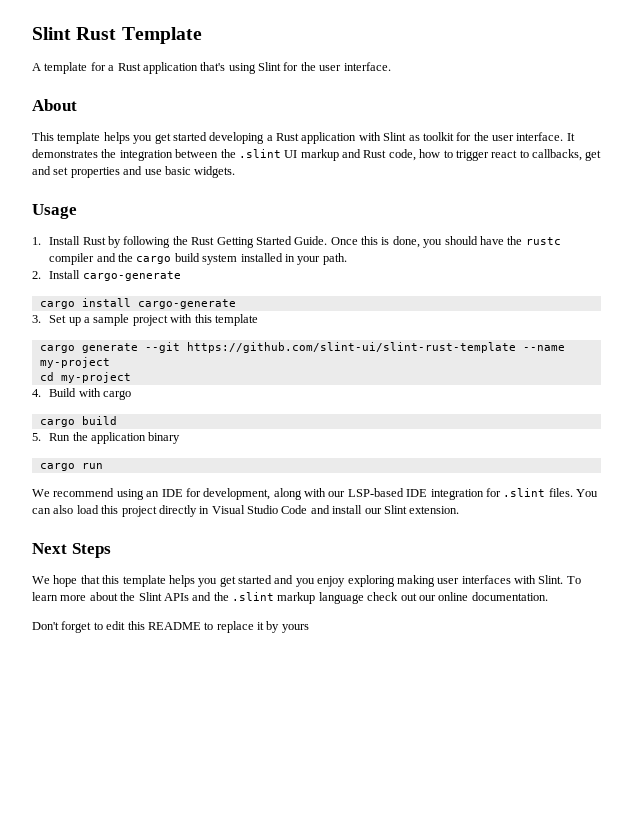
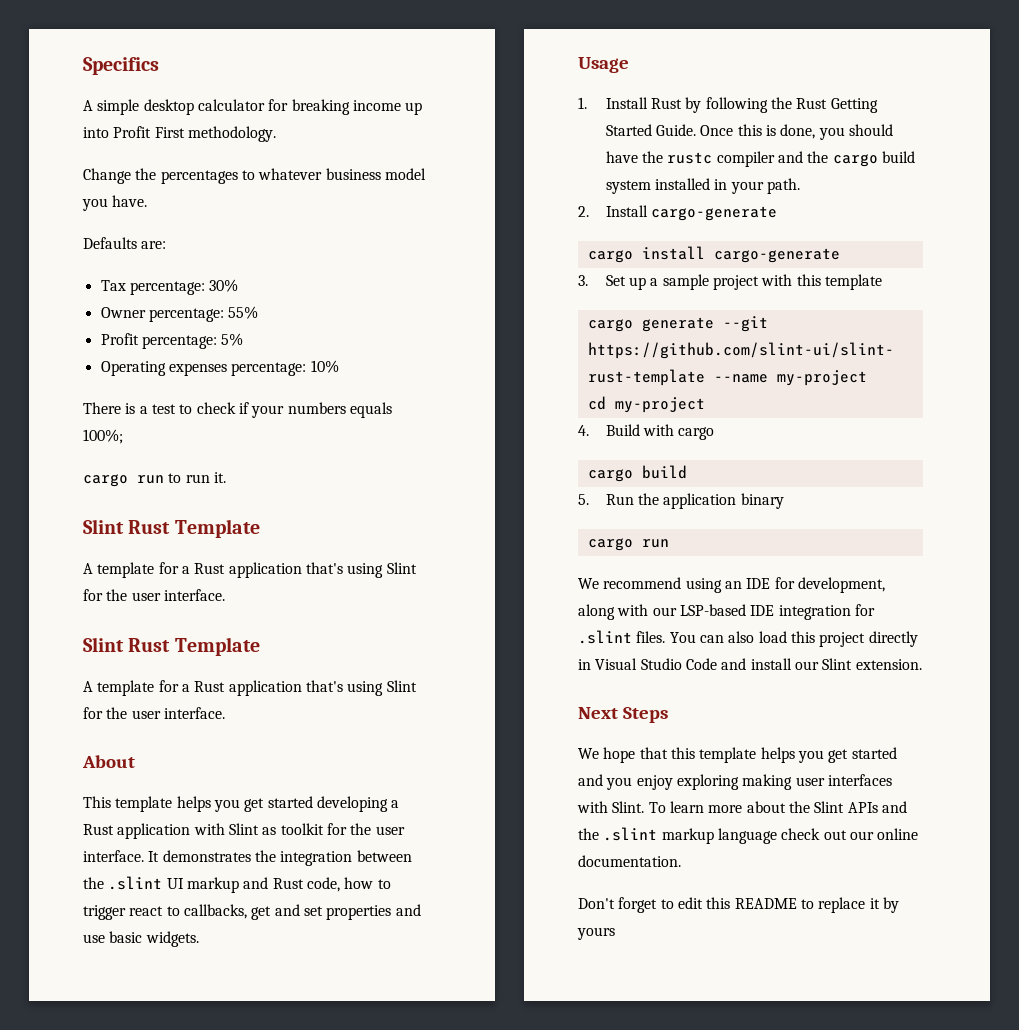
(32, 33) none -> [83,57,159,75] [83,99,423,115] [83,126,276,142] [83,168,426,184] [82,195,148,211] [83,237,167,249] [100,279,239,295] [100,306,259,322] [100,333,244,349] [100,360,339,376] [83,402,392,418] [83,429,123,444] [83,472,226,487] [83,519,260,538] [83,562,417,578] [83,589,225,601] Specifics // A simple desktop calculator for breaking income up into Profit First methodology. // Change the percentages to whatever business model you have. // Defaults are: // Tax percentage: 30% // Owner percentage: 55% // Profit percentage: 5% // Operating expenses percentage: 10% // There is a test to check if your numbers equals 100%; // cargo run to run it. // Slint Rust Template // A template for a Rust application that's using Slint for the user interface. //

